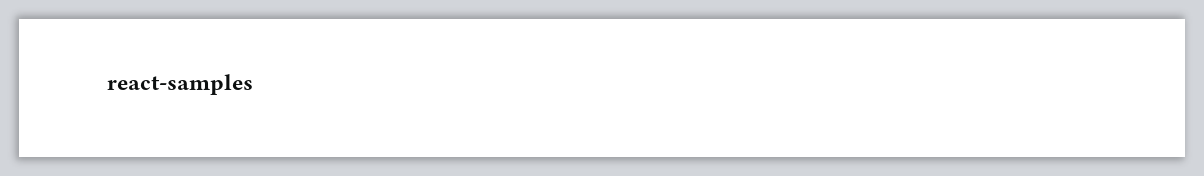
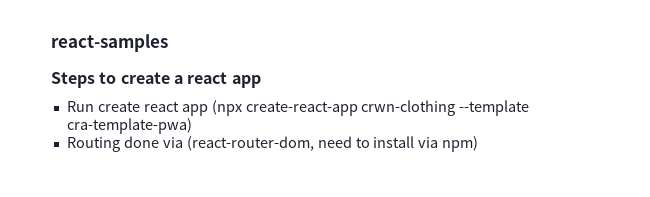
(253, 84) none -> [51,72,261,88] [66,100,530,116] [66,118,192,134] [66,136,479,152] // Steps to create a react app // Run create react app (npx create-react-app crwn-clothing --template cra-template-pwa) // Routing done via (react-router-dom, need to install via npm)

